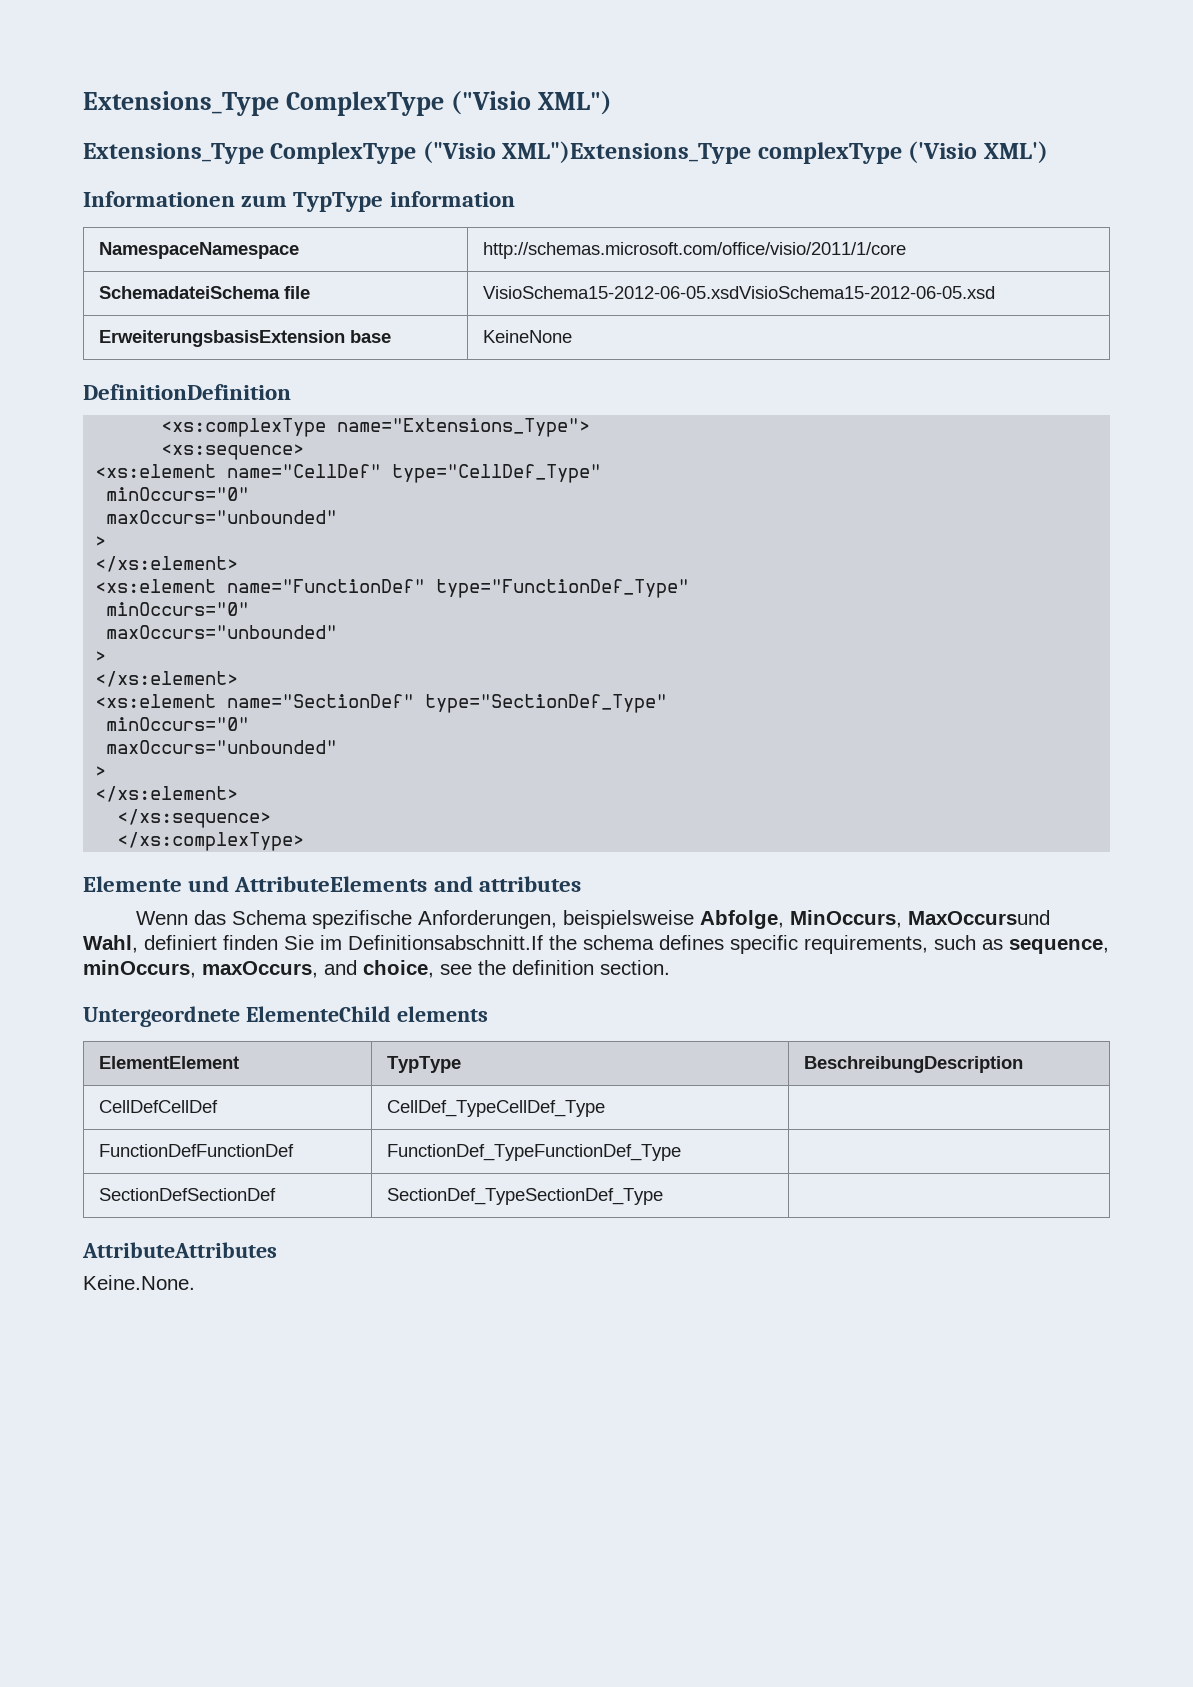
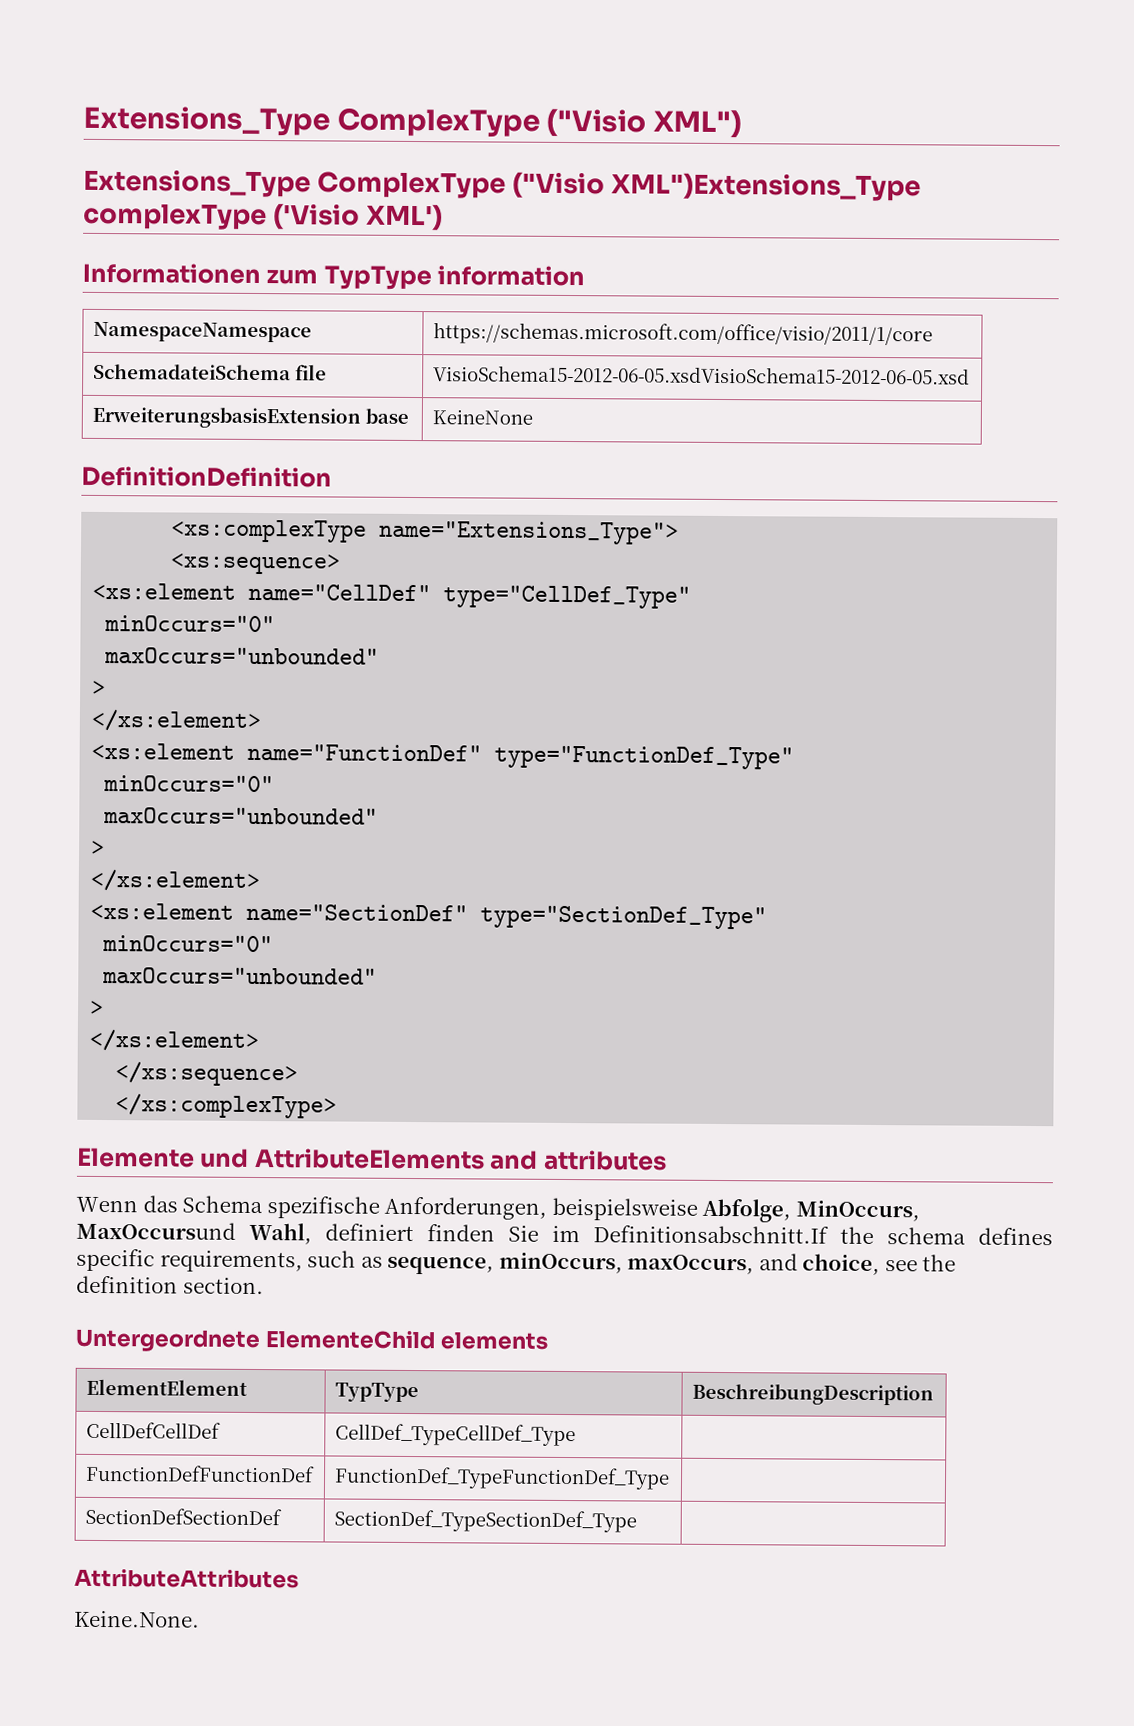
[482,242,906,259] http://schemas.microsoft.com/office/visio/2011/1/core -> [433,322,934,347] https://schemas.microsoft.com/office/visio/2011/1/core

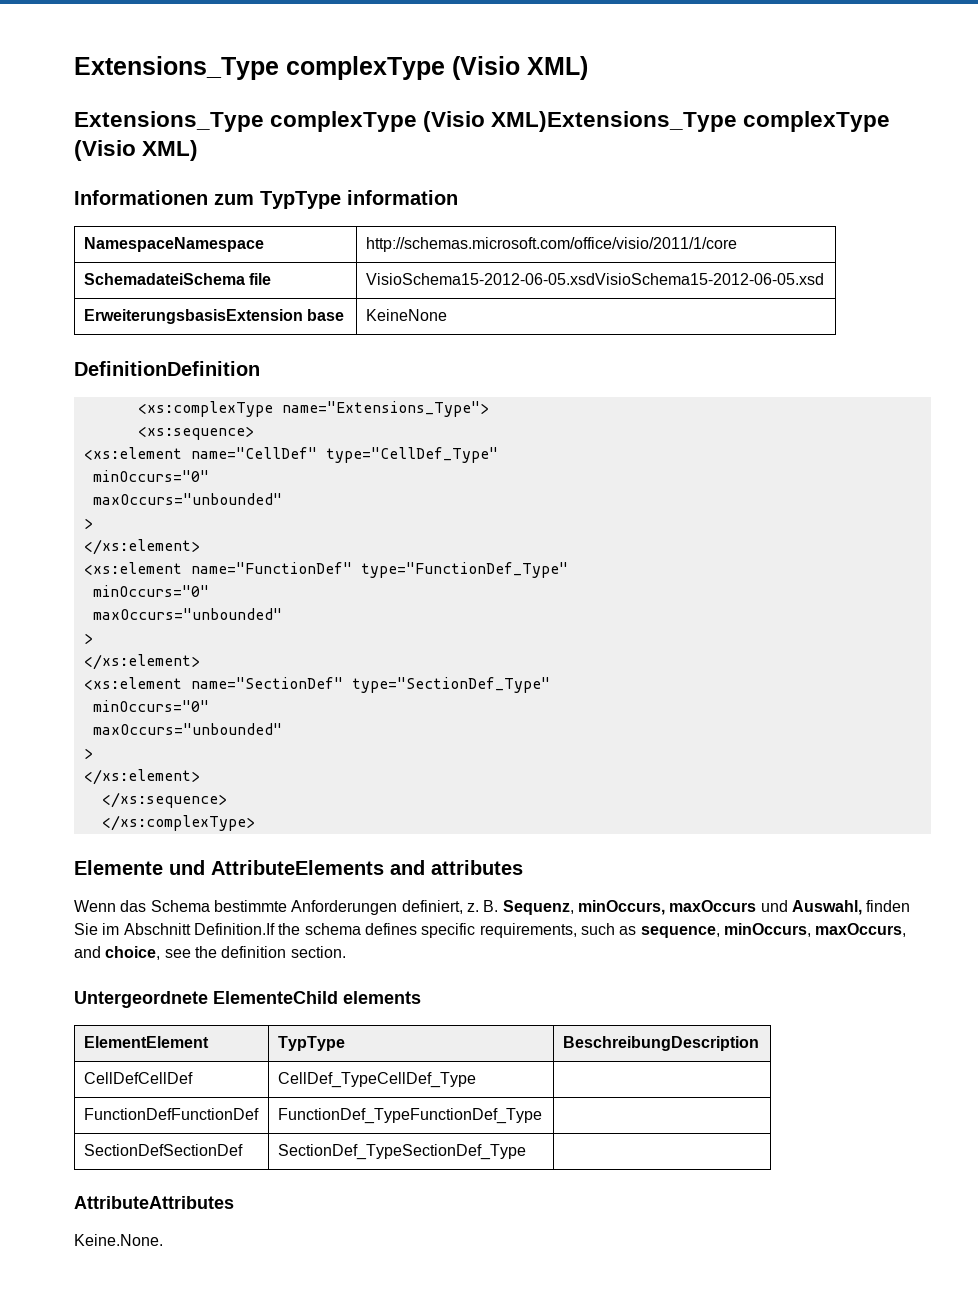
[83,105,742,139] [83,169,922,202] [83,203,444,231] Extensions_Type ComplexType ("Visio XML") // Extensions_Type ComplexType ("Visio XML")Extensions_Type complexType ('Visio XML') -> [74,56,588,80] [74,111,891,132] [74,140,199,161] Extensions_Type complexType (Visio XML) // Extensions_Type complexType (Visio XML)Extensions_Type complexType (Visio XML)
[433,322,934,347] https://schemas.microsoft.com/office/visio/2011/1/core -> [365,237,737,252] http://schemas.microsoft.com/office/visio/2011/1/core
[266,1196,920,1223] [76,1221,414,1245] spezifische Anforderungen, beispielsweise Abfolge, MinOccurs, MaxOccursund Wahl, definiert -> [213,900,862,915] bestimmte Anforderungen definiert, z. B. Sequenz, minOccurs, maxOccurs und Auswahl,
[593,1225,829,1244] Definitionsabschnitt.If -> [123,923,275,935] Abschnitt Definition.If

